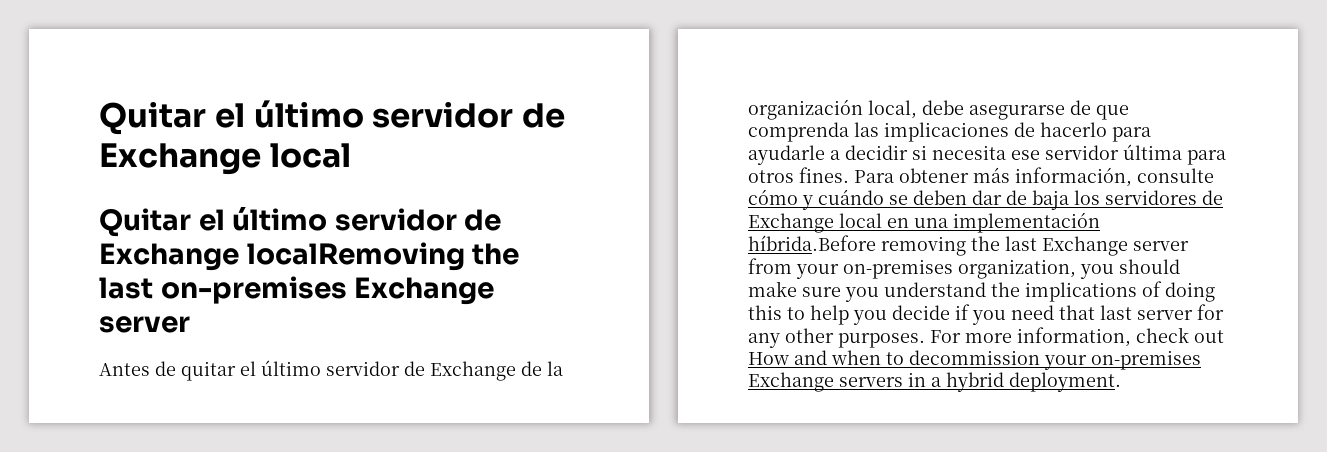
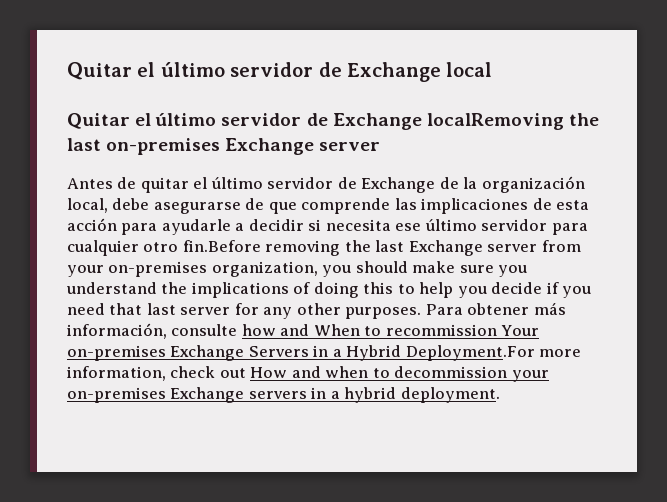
[748,122,849,142] comprenda -> [301,198,391,214] comprende
[1040,122,1107,137] hacerlo -> [556,200,590,210] [67,218,117,231] esta acción
[1045,144,1226,165] [748,167,1214,187] [748,189,1223,210] [748,212,1100,233] [748,235,876,251] servidor última para otros fines. Para obtener más información, consulte cómo y cuándo se deben dar de baja los servidores de Exchange local en una implementación híbrida.Before -> [424,219,588,235] [67,240,261,256] último servidor para cualquier otro fin.Before
[930,330,961,343] For -> [425,302,566,315] [67,323,540,339] [67,345,535,361] Para obtener más información, consulte how and When to recommission Your on-premises Exchange Servers in a Hybrid Deployment.For

